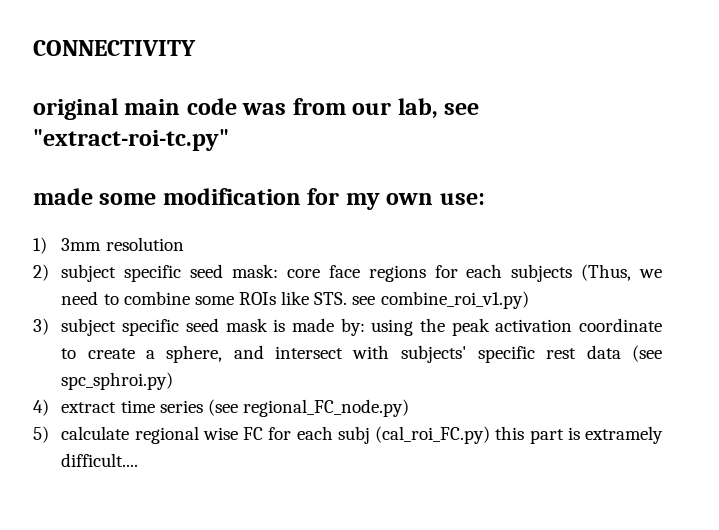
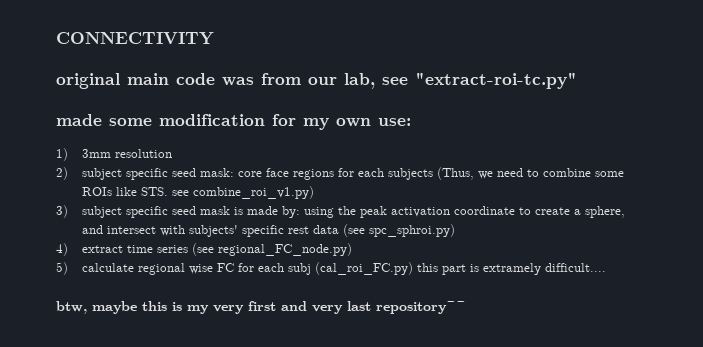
(139, 460) none -> [56,301,466,314] // btw, maybe this is my very first and very last repository~~

